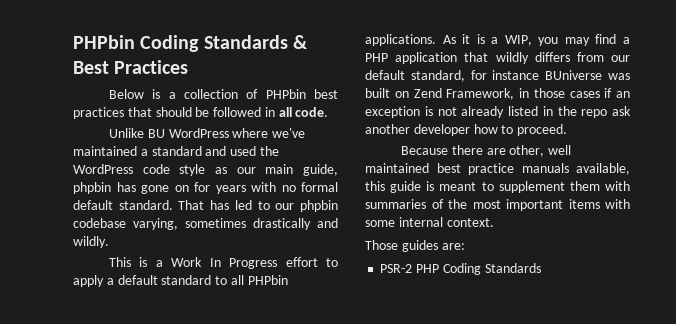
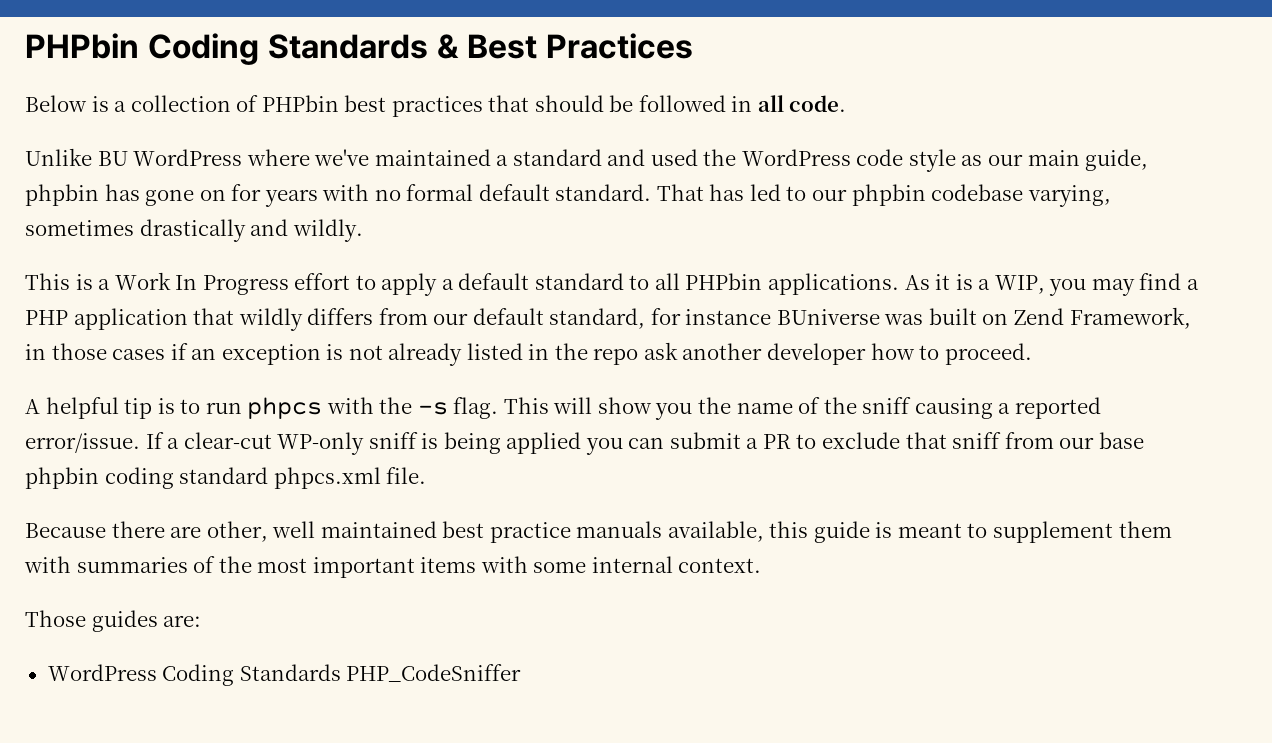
(568, 130) none -> [25,397,1101,420] [25,432,1144,455] [25,467,427,489] // A helpful tip is to run phpcs with the -s flag. This will show you the name of the sniff causing a reported error/issue. If a clear-cut WP-only sniff is being applied you can submit a PR to exclude that sniff from our base phpbin coding standard phpcs.xml file.
[380,263,541,275] PSR-2 PHP Coding Standards -> [47,664,522,686] WordPress Coding Standards PHP_CodeSniffer

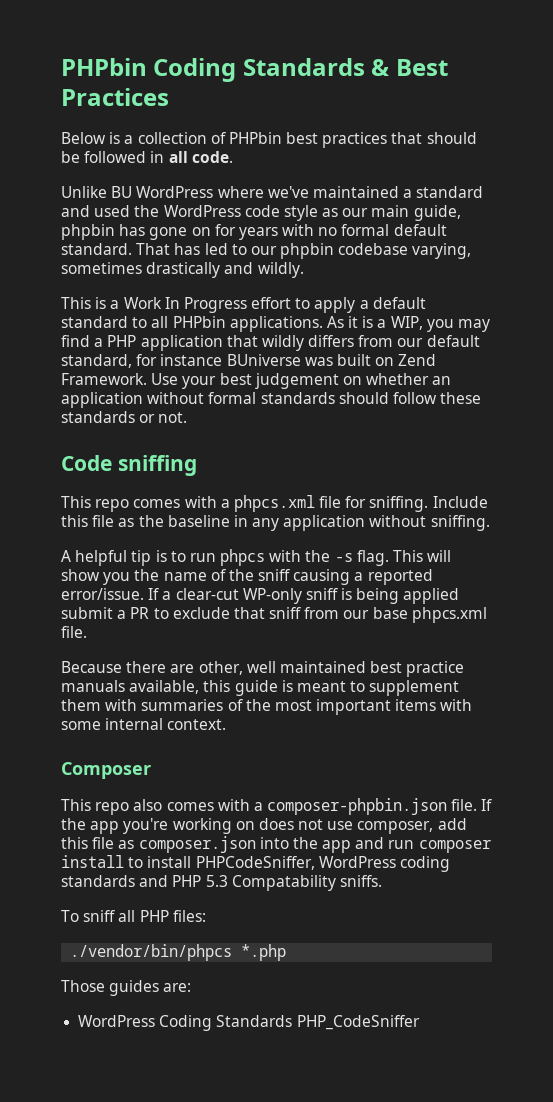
[1069,307,1191,329] [25,342,1032,366] Framework, in those cases if an exception is not already listed in the repo ask another developer how to proceed. -> [61,373,452,389] [61,392,482,408] [61,411,188,423] [61,455,197,476] [61,495,488,512] [61,515,490,531] Framework. Use your best judgement on whether an application without formal standards should follow these standards or not. // Code sniffing // This repo comes with a phpcs.xml file for sniffing. Include this file as the baseline in any application without sniffing.
[585,437,665,455] you can -> (460, 596) none
[25,467,269,489] phpbin coding standard -> (408, 613) none
(762, 565) none -> [61,762,151,779] [61,798,493,815] [61,818,467,834] [61,836,491,853] [61,855,450,872] [61,875,382,891] [61,910,206,922] [70,944,287,961] // Composer // This repo also comes with a composer-phpbin.json file. If the app you're working on does not use composer, add this file as composer.json into the app and run composer install to install PHPCodeSniffer, WordPress coding standards and PHP 5.3 Compatability sniffs. // To sniff all PHP files: // ./vendor/bin/phpcs *.php

